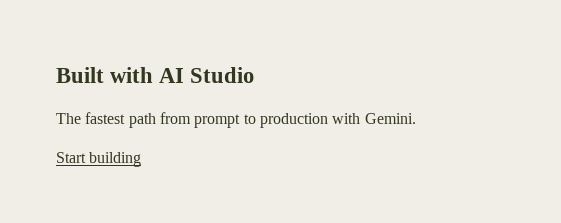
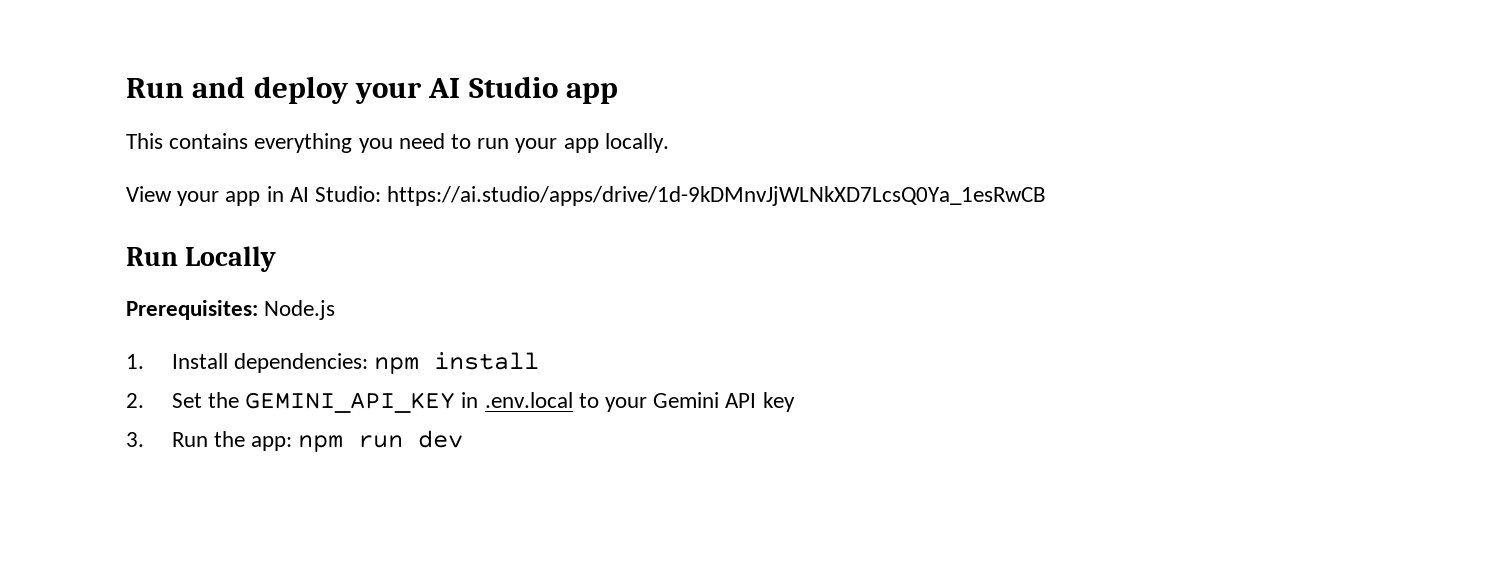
[56,67,255,83] [56,112,416,128] [56,152,142,167] Built with AI Studio // The fastest path from prompt to production with Gemini. // Start building -> [126,76,619,104] [126,133,669,153] [126,186,1047,206] [126,246,277,272] [126,300,336,320] [126,352,540,374] [126,392,795,413] [126,430,464,452] Run and deploy your AI Studio app // This contains everything you need to run your app locally. // View your app in AI Studio: https://ai.studio/apps/drive/1d-9kDMnvJjWLNkXD7LcsQ0Ya_1esRwCB // Run Locally // Prerequisites: Node.js // 1. Install dependencies: npm install // 2. Set the GEMINI_API_KEY in .env.local to your Gemini API key // 3. Run the app: npm run dev

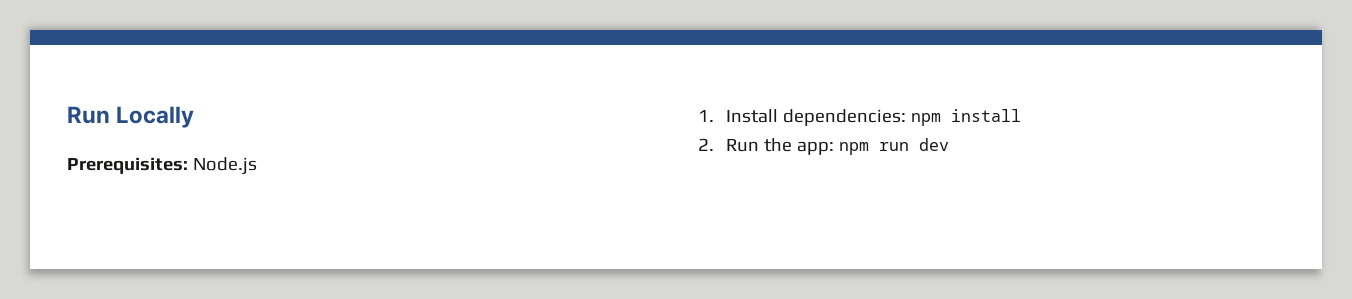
[126,76,619,104] [126,133,669,153] [126,186,1047,206] [126,247,178,266] Run and deploy your AI Studio app // This contains everything you need to run your app locally. // View your app in AI Studio: https://ai.studio/apps/drive/1d-9kDMnvJjWLNkXD7LcsQ0Ya_1esRwCB // Run -> [67,106,110,124] Run
[171,392,795,413] [126,432,144,447] Set the GEMINI_API_KEY in .env.local to your Gemini API key // 3. -> (714, 144) none

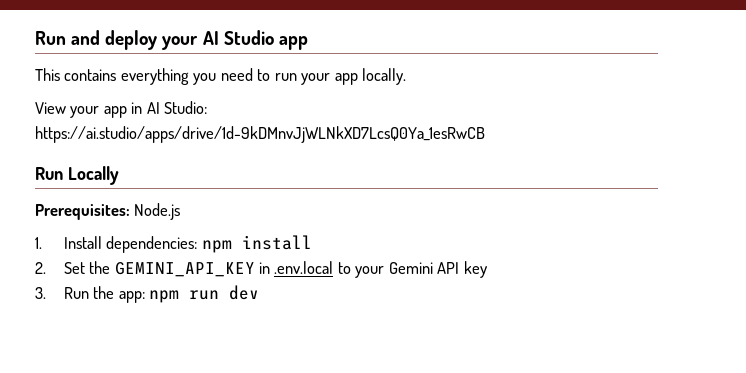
[67,106,110,124] Run -> [35,30,308,50] [35,68,407,85] [35,101,208,118] [35,126,485,143] [35,167,63,180] Run and deploy your AI Studio app // This contains everything you need to run your app locally. // View your app in AI Studio: https://ai.studio/apps/drive/1d-9kDMnvJjWLNkXD7LcsQ0Ya_1esRwCB // Run
(714, 144) none -> [63,261,487,278] [35,287,46,299] Set the GEMINI_API_KEY in .env.local to your Gemini API key // 3.

